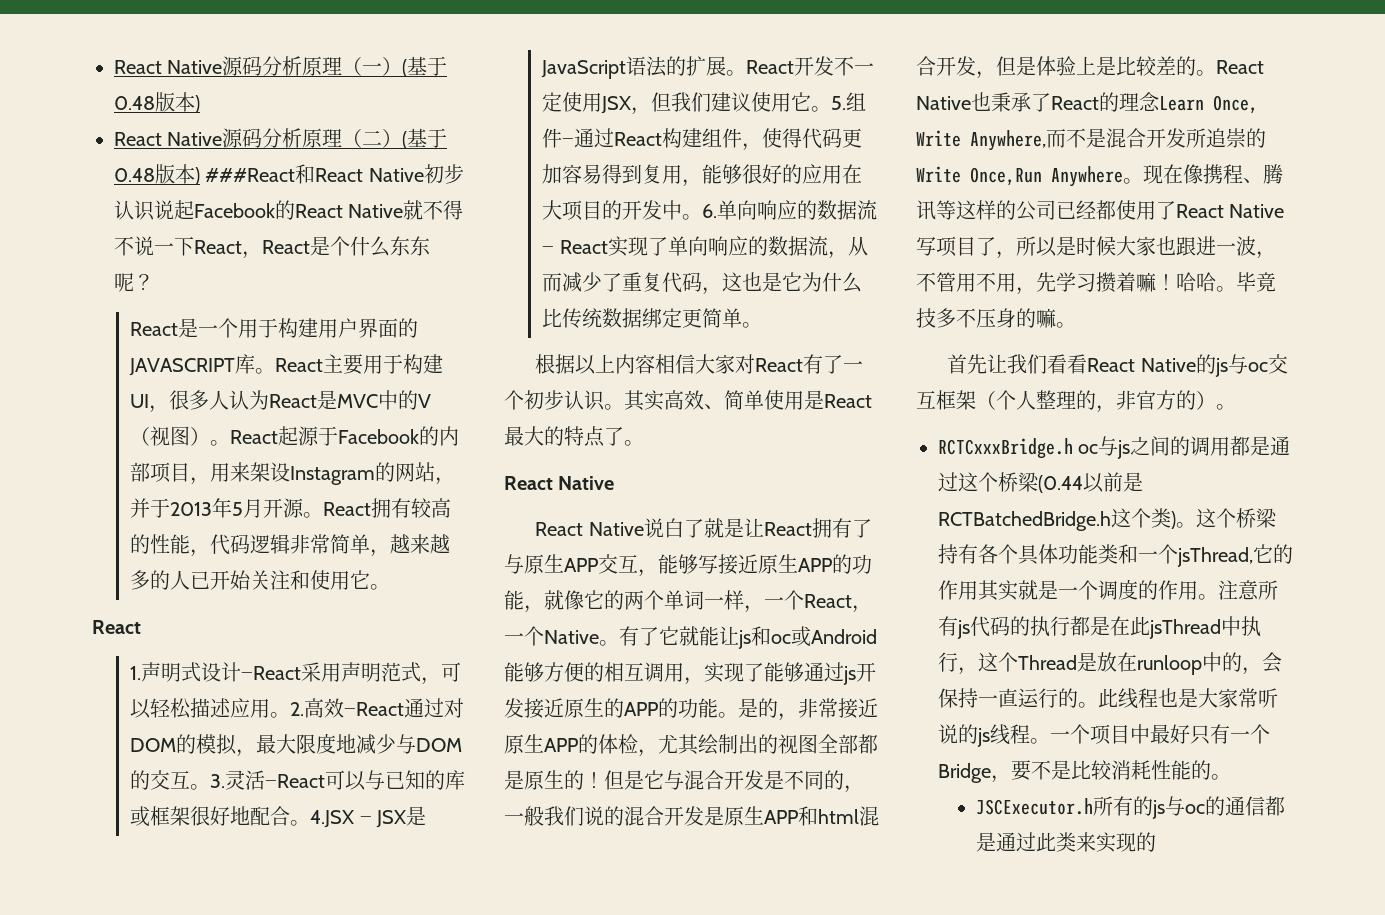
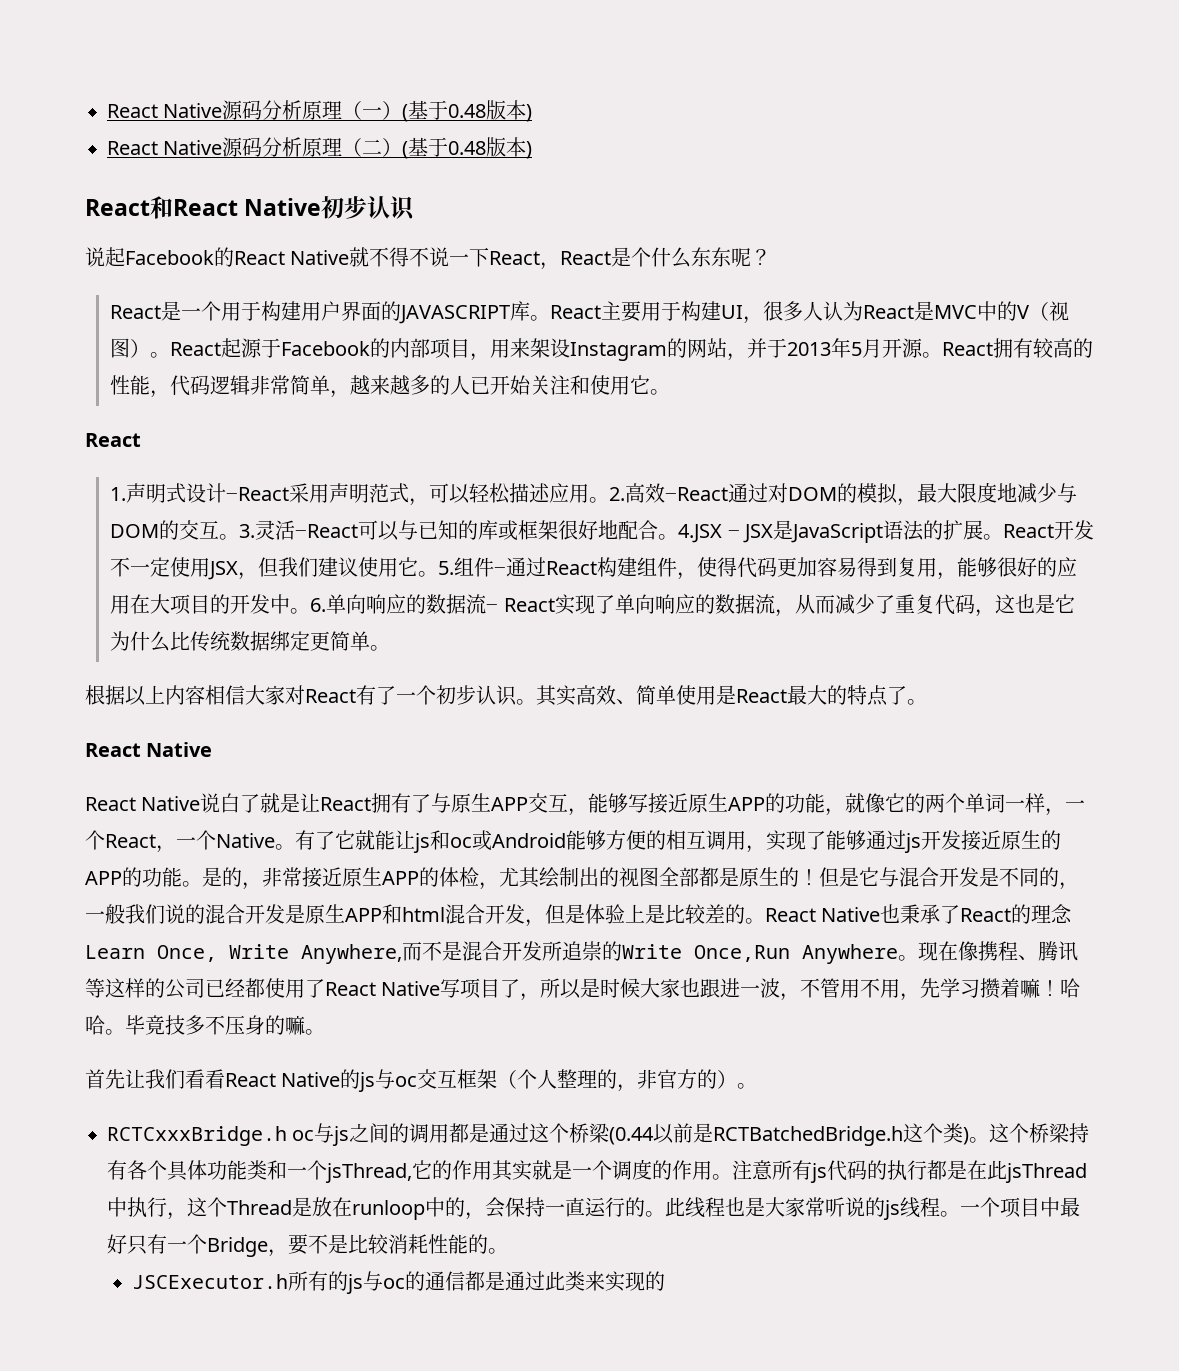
[205,168,296,182] ###React -> [85,199,150,216] // React
(155, 210) none -> (416, 208) //

